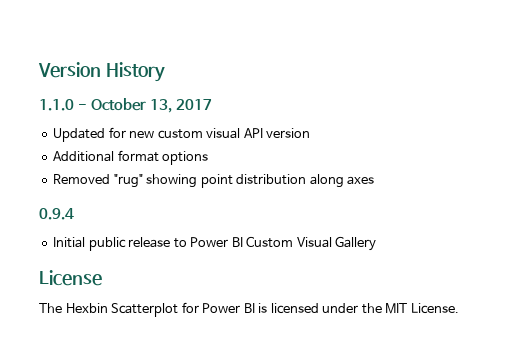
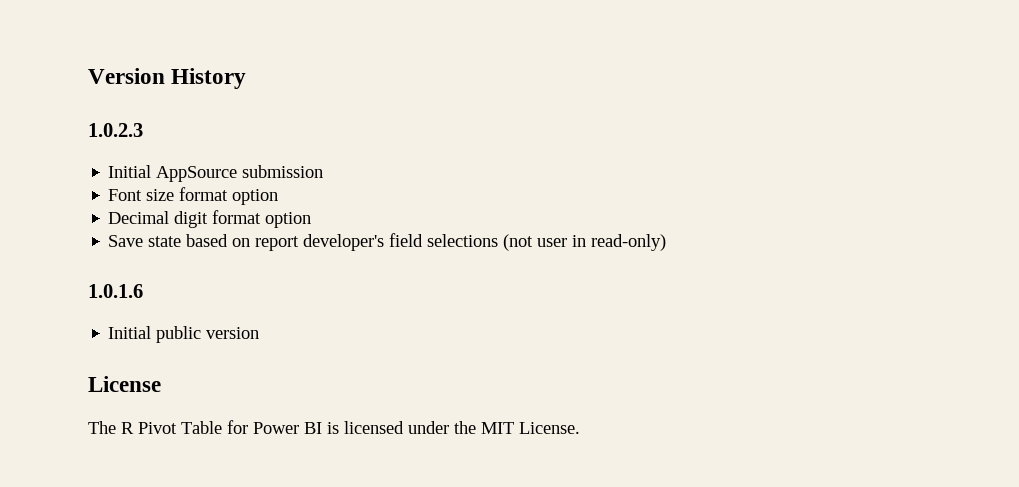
[39,98,213,113] [53,127,311,142] [53,150,209,165] [53,174,375,188] [39,208,74,220] [53,236,377,251] 1.1.0 - October 13, 2017 // Updated for new custom visual API version // Additional format options // Removed "rug" showing point distribution along axes // 0.9.4 // Initial public release to Power BI Custom Visual Gallery -> [88,123,143,137] [108,165,324,182] [108,187,279,205] [108,210,312,228] [108,233,667,251] [88,284,143,298] [108,326,260,343] 1.0.2.3 // Initial AppSource submission // Font size format option // Decimal digit format option // Save state based on report developer's field selections (not user in read-only) // 1.0.1.6 // Initial public version
[65,303,179,317] Hexbin Scatterplot -> [121,421,222,434] R Pivot Table

